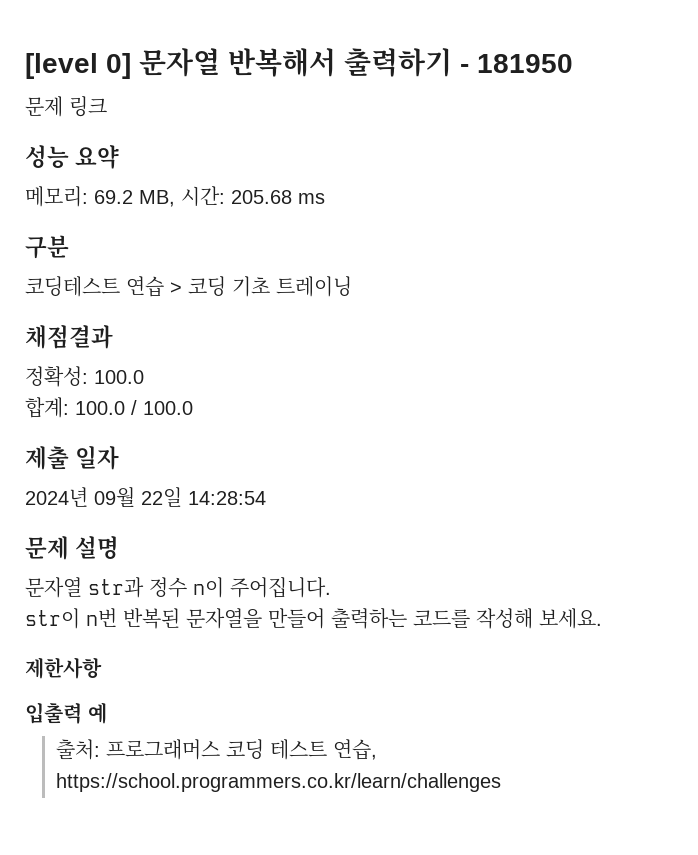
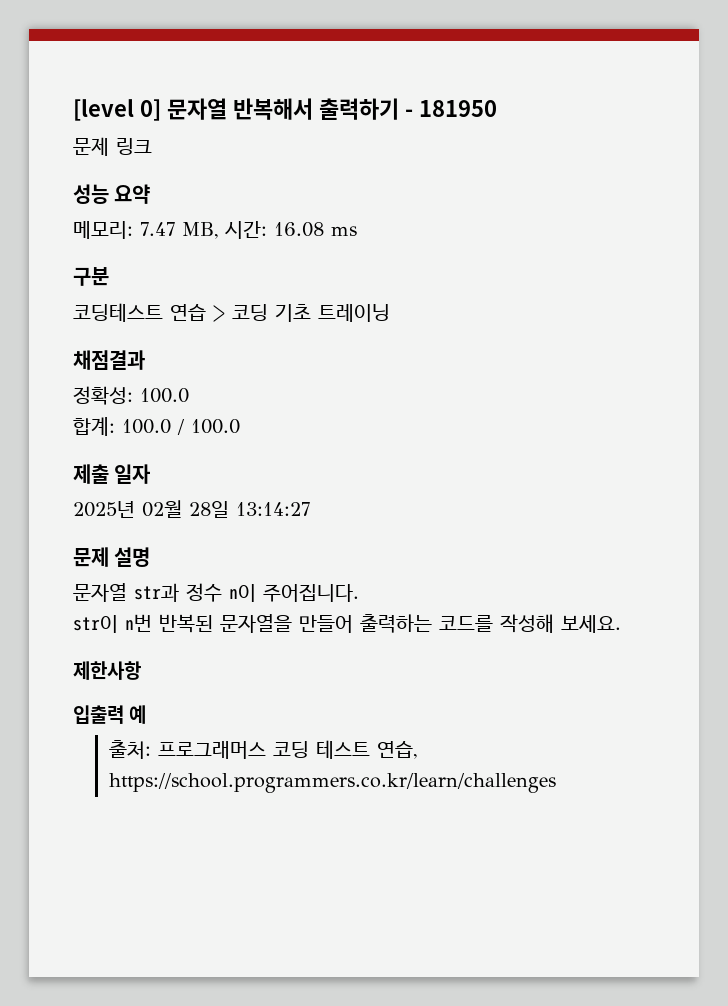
[94,190,133,204] 69.2 -> [140,222,175,236] 7.47
[231,190,292,204] 205.68 -> [274,222,324,237] 16.08
[25,486,266,507] 2024년 09월 22일 14:28:54 -> [73,500,310,518] 2025년 02월 28일 13:14:27

